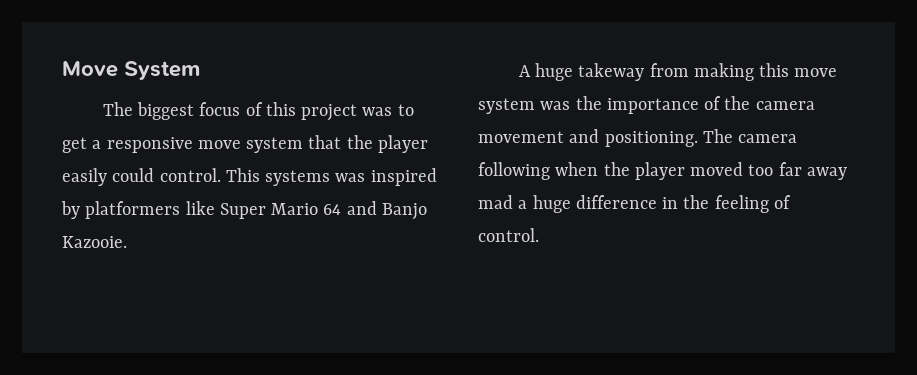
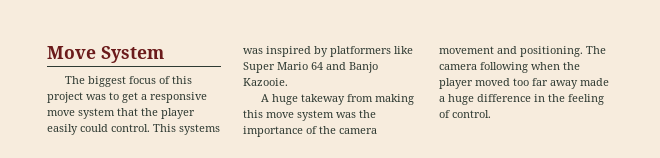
[478,195,513,209] mad -> [580,78,609,86] made

